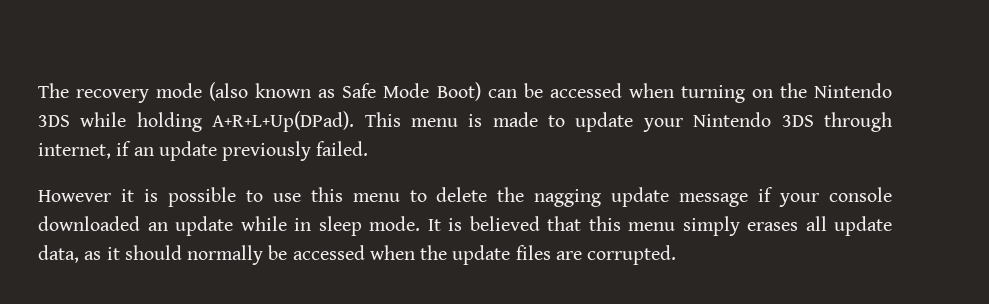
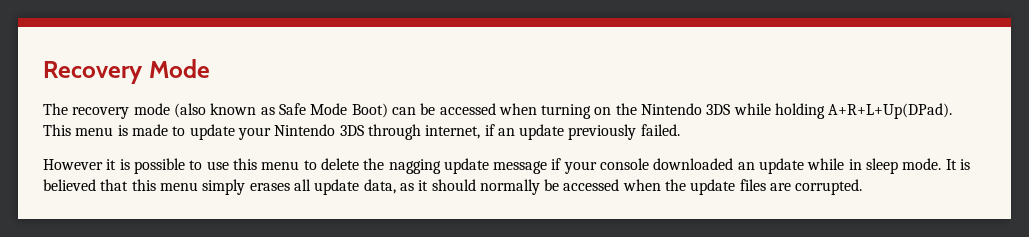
(38, 90) none -> [43,59,210,84] Recovery Mode //

